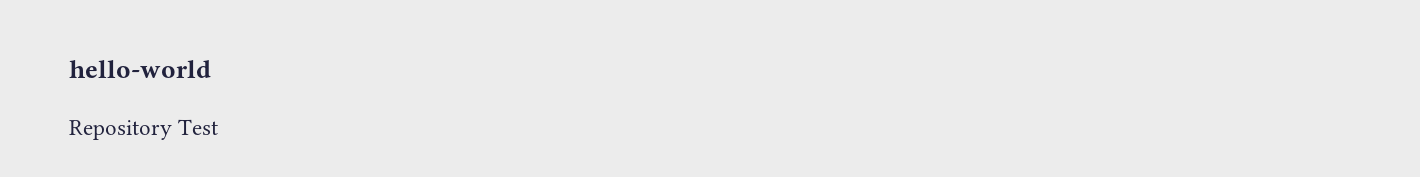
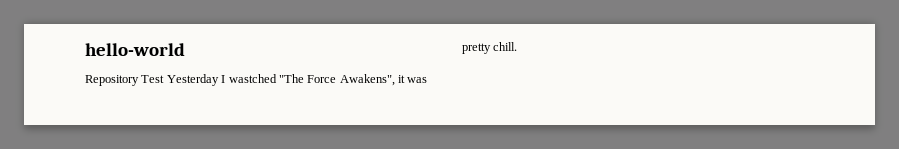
(219, 127) none -> [166,74,428,86] [462,42,518,54] Yesterday I wastched "The Force Awakens", it was pretty chill.

